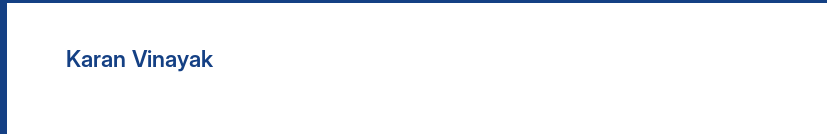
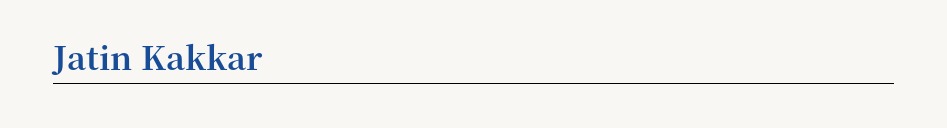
[66,50,215,72] Karan Vinayak -> [51,43,263,75] Jatin Kakkar

